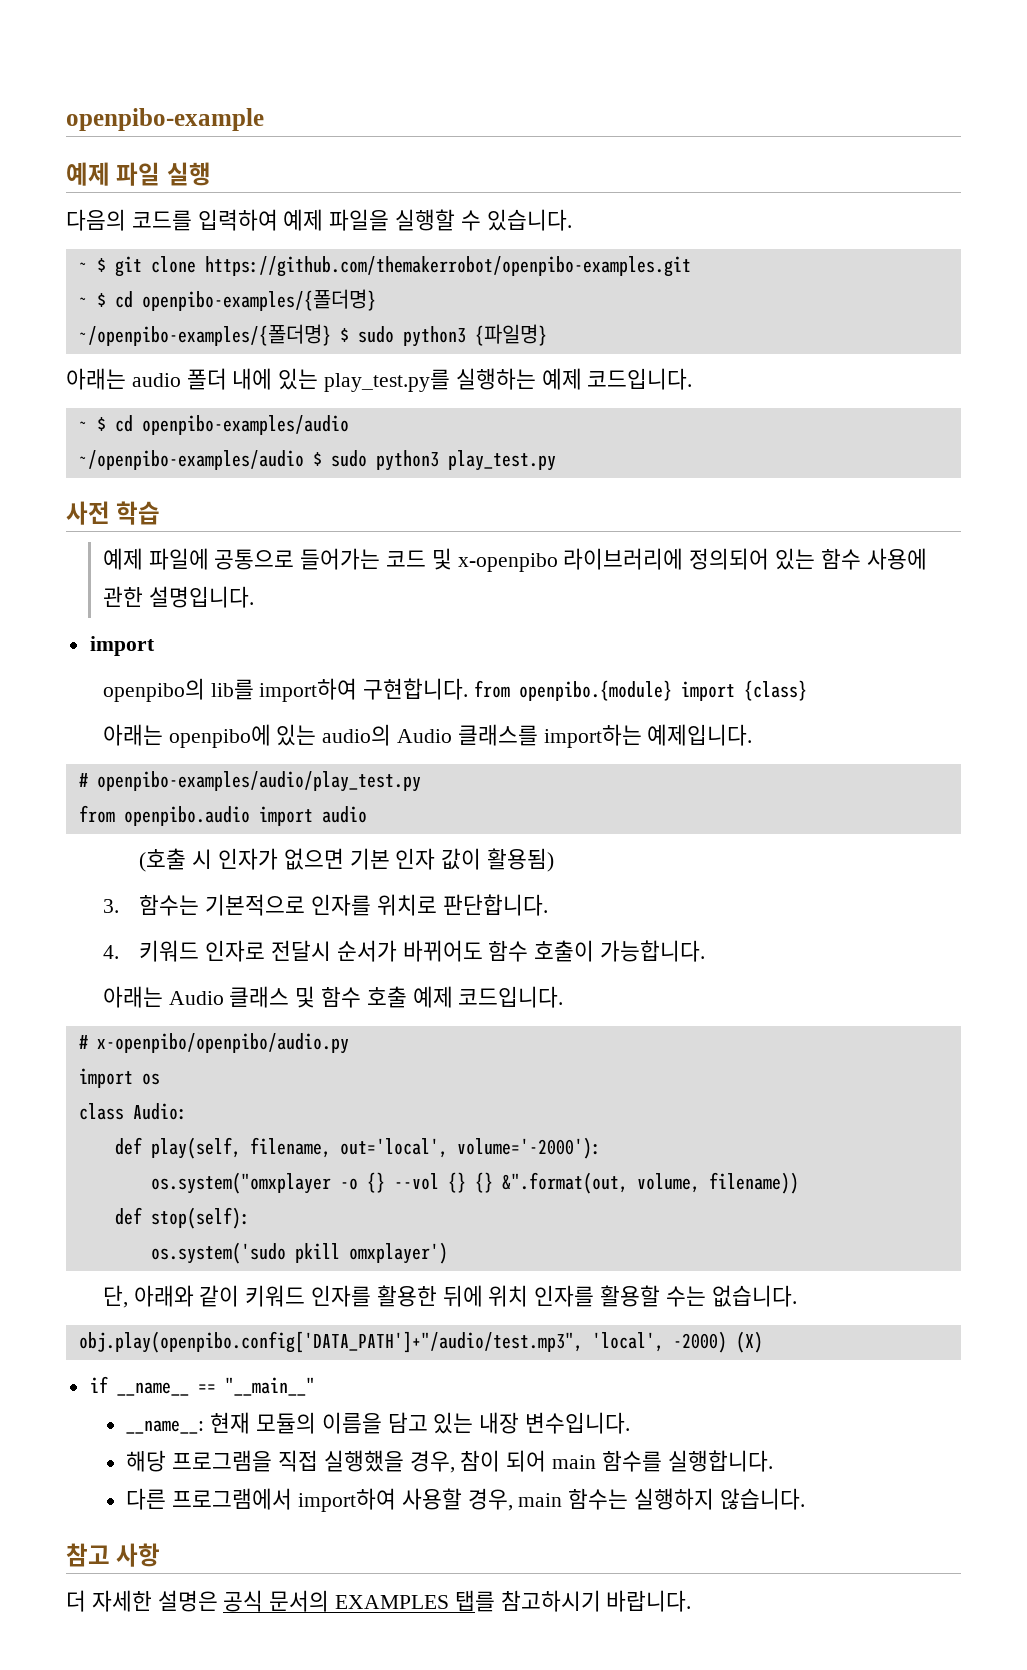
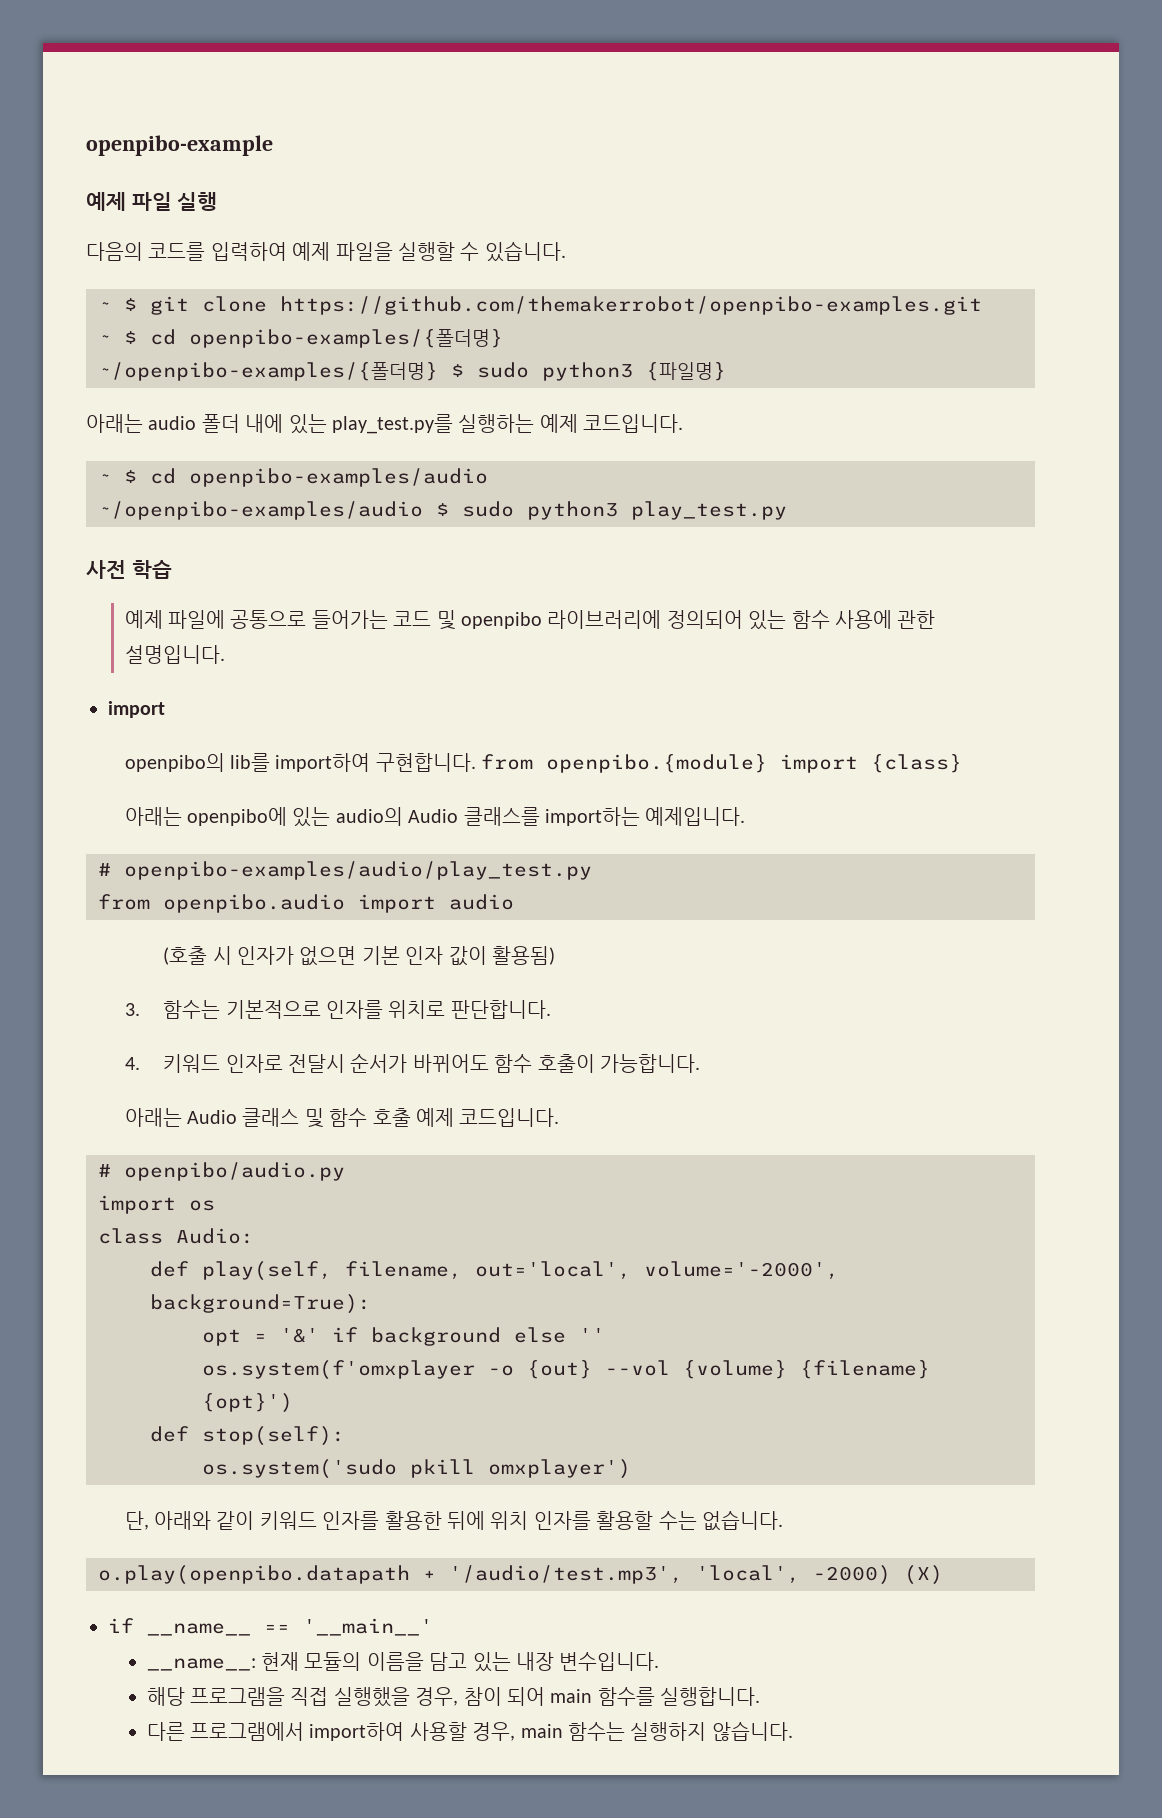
[457,553,558,572] x-openpibo -> [461,612,543,629] openpibo
[96,1033,349,1054] x-openpibo/openpibo/audio.py -> [124,1162,345,1181] openpibo/audio.py
[456,1137,601,1159] [150,1172,799,1194] volume='-2000'): // os.system("omxplayer -o {} --vol {} {} &".format(out, volume, filename)) -> [644,1261,839,1280] [150,1294,371,1314] [202,1327,605,1346] [202,1360,930,1380] [202,1393,293,1413] volume='-2000', background=True): // opt = '&' if background else '' // os.system(f'omxplayer -o {out} --vol {volume} {filename} {opt}')
[78,1331,583,1353] obj.play(openpibo.config['DATA_PATH']+"/audio/test.mp3", -> [98,1565,683,1585] o.play(openpibo.datapath + '/audio/test.mp3',
[224,1377,315,1396] "__main__" -> [303,1618,433,1636] '__main__'
[66,1543,161,1567] [66,1590,692,1612] // 참고 사항 // 더 자세한 설명은 공식 문서의 EXAMPLES 탭를 참고하시기 바랍니다. -> (793, 1731) none

